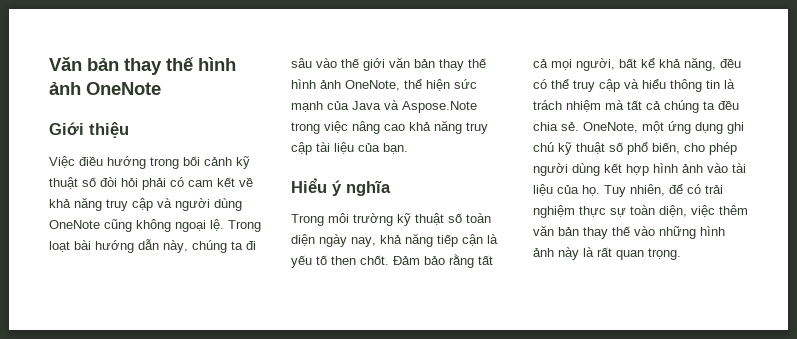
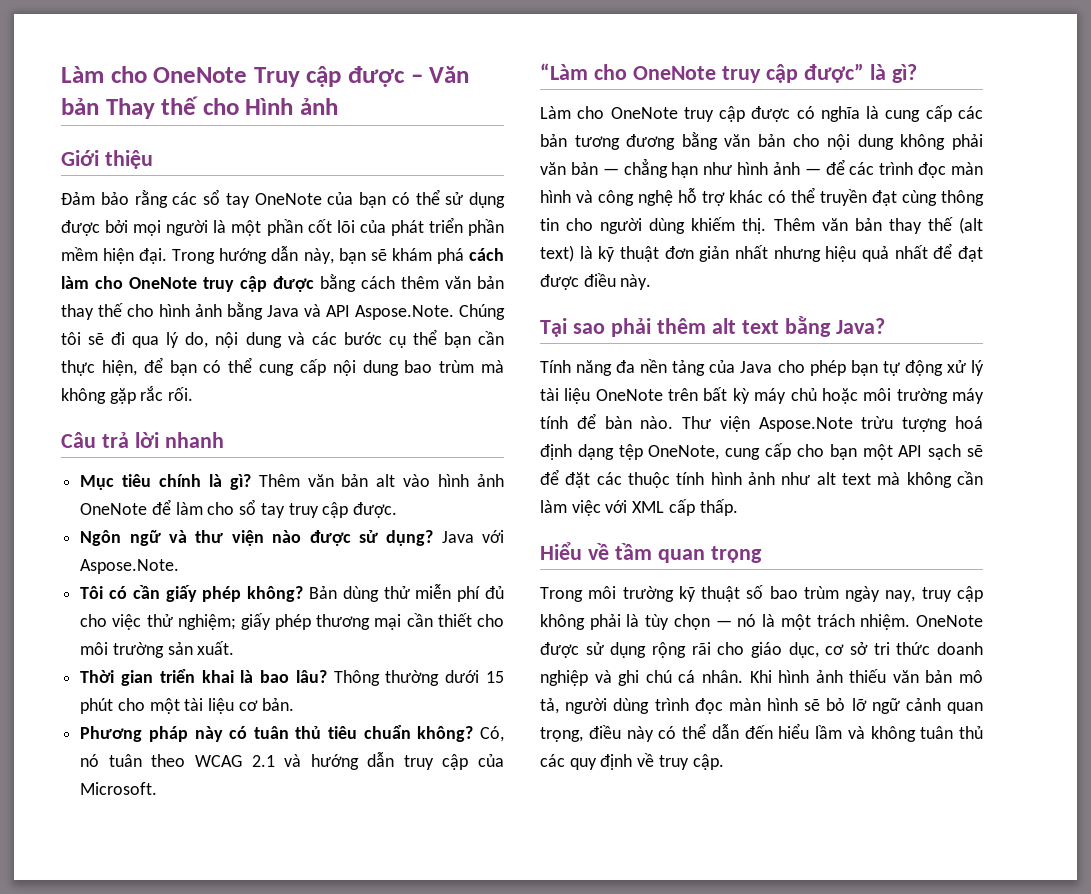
[49,57,236,75] [49,82,161,95] Văn bản thay thế hình ảnh OneNote -> [61,66,470,87] [61,96,339,119] Làm cho OneNote Truy cập được – Văn bản Thay thế cho Hình ảnh
[49,156,250,169] [49,177,253,190] [49,197,242,211] [49,219,261,232] [49,239,256,253] [291,57,487,71] [291,79,477,91] [291,100,477,113] [291,120,488,134] [291,142,408,155] [291,178,391,196] Việc điều hướng trong bối cảnh kỹ thuật số đòi hỏi phải có cam kết về khả năng truy cập và người dùng OneNote cũng không ngoại lệ. Trong loạt bài hướng dẫn này, chúng ta đi sâu vào thế giới văn bản thay thế hình ảnh OneNote, thể hiện sức mạnh của Java và Aspose.Note trong việc nâng cao khả năng truy cập tài liệu của bạn. // Hiểu ý nghĩa -> [61,189,505,208] [61,217,504,236] [61,246,504,264] [61,274,504,292] [61,302,505,320] [61,329,504,348] [61,357,504,376] [61,386,194,404] [61,432,224,448] [80,474,504,490] [80,499,398,518] [80,530,504,546] [80,559,180,574] [80,584,505,602] [80,613,505,630] [80,641,235,658] [80,669,504,686] [80,698,294,714] [80,725,505,742] [80,752,504,770] [80,782,158,795] [540,63,917,83] [540,105,983,122] [540,132,983,150] [540,158,984,178] [540,187,984,206] [540,217,983,234] [540,243,983,262] [540,273,652,290] [540,316,885,337] [540,359,985,376] [540,387,985,404] [540,413,983,432] [540,443,983,460] [540,469,983,488] [540,499,738,516] [540,542,762,563] Đảm bảo rằng các sổ tay OneNote của bạn có thể sử dụng được bởi mọi người là một phần cốt lõi của phát triển phần mềm hiện đại. Trong hướng dẫn này, bạn sẽ khám phá cách làm cho OneNote truy cập được bằng cách thêm văn bản thay thế cho hình ảnh bằng Java và API Aspose.Note. Chúng tôi sẽ đi qua lý do, nội dung và các bước cụ thể bạn cần thực hiện, để bạn có thể cung cấp nội dung bao trùm mà không gặp rắc rối. // Câu trả lời nhanh // Mục tiêu chính là gì? Thêm văn bản alt vào hình ảnh OneNote để làm cho sổ tay truy cập được. // Ngôn ngữ và thư viện nào được sử dụng? Java với Aspose.Note. // Tôi có cần giấy phép không? Bản dùng thử miễn phí đủ cho việc thử nghiệm; giấy phép thương mại cần thiết cho môi trường sản xuất. // Thời gian triển khai là bao lâu? Thông thường dưới 15 phút cho một tài liệu cơ bản. // Phương pháp này có tuân thủ tiêu chuẩn không? Có, nó tuân theo WCAG 2.1 và hướng dẫn truy cập của Microsoft. // “Làm cho OneNote truy cập được” là gì? // Làm cho OneNote truy cập được có nghĩa là cung cấp các bản tương đương bằng văn bản cho nội dung không phải văn bản — chẳng hạn như hình ảnh — để các trình đọc màn hình và công nghệ hỗ trợ khác có thể truyền đạt cùng thông tin cho người dùng khiếm thị. Thêm văn bản thay thế (alt text) là kỹ thuật đơn giản nhất nhưng hiệu quả nhất để đạt được điều này. // Tại sao phải thêm alt text bằng Java? // Tính năng đa nền tảng của Java cho phép bạn tự động xử lý tài liệu OneNote trên bất kỳ máy chủ hoặc môi trường máy tính để bàn nào. Thư viện Aspose.Note trừu tượng hoá định dạng tệp OneNote, cung cấp cho bạn một API sạch sẽ để đặt các thuộc tính hình ảnh như alt text mà không cần làm việc với XML cấp thấp. // Hiểu về tầm quan trọng
[466,213,491,223] [291,233,498,247] [291,254,493,268] [533,57,741,71] [533,79,735,92] [533,100,739,113] [533,121,744,134] [533,142,737,155] [533,163,746,176] [533,184,723,197] [533,205,748,218] [533,225,725,239] [533,247,681,260] toàn diện ngày nay, khả năng tiếp cận là yếu tố then chốt. Đảm bảo rằng tất cả mọi người, bất kể khả năng, đều có thể truy cập và hiểu thông tin là trách nhiệm mà tất cả chúng ta đều chia sẻ. OneNote, một ứng dụng ghi chú kỹ thuật số phổ biến, cho phép người dùng kết hợp hình ảnh vào tài liệu của họ. Tuy nhiên, để có trải nghiệm thực sự toàn diện, việc thêm văn bản thay thế vào những hình ảnh này là rất quan trọng. -> [769,586,983,602] [540,614,983,630] [540,642,983,658] [540,669,983,686] [540,698,983,714] [540,723,983,742] [540,753,724,770] bao trùm ngày nay, truy cập không phải là tùy chọn — nó là một trách nhiệm. OneNote được sử dụng rộng rãi cho giáo dục, cơ sở tri thức doanh nghiệp và ghi chú cá nhân. Khi hình ảnh thiếu văn bản mô tả, người dùng trình đọc màn hình sẽ bỏ lỡ ngữ cảnh quan trọng, điều này có thể dẫn đến hiểu lầm và không tuân thủ các quy định về truy cập.

